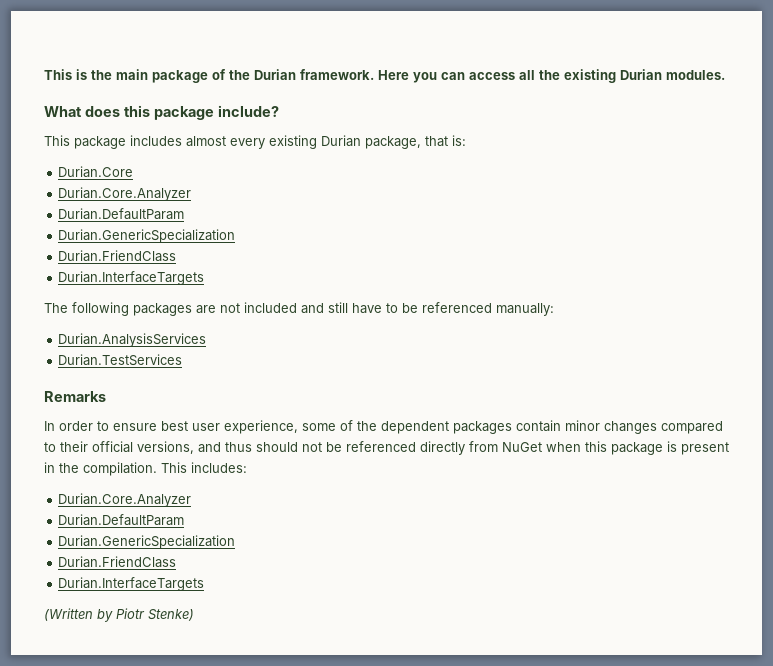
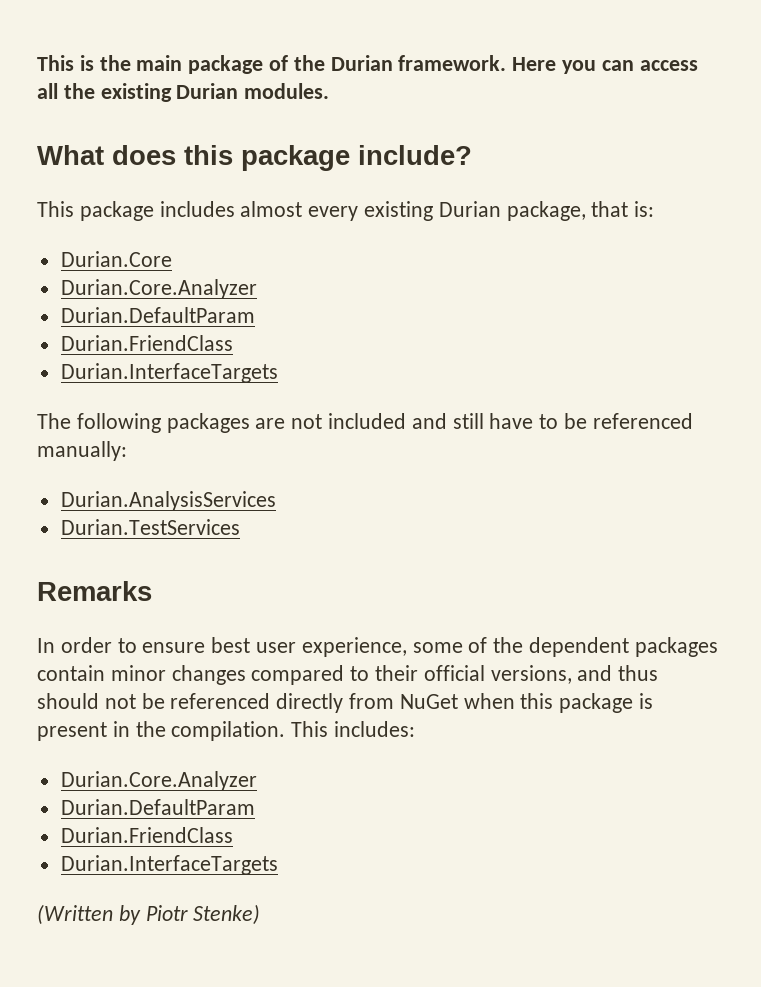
[58,229,236,243] // Durian.GenericSpecialization -> (255, 315) none
[58,535,236,549] // Durian.GenericSpecialization -> (255, 807) none

